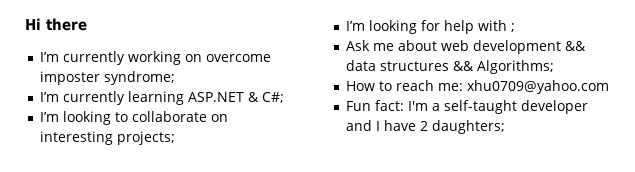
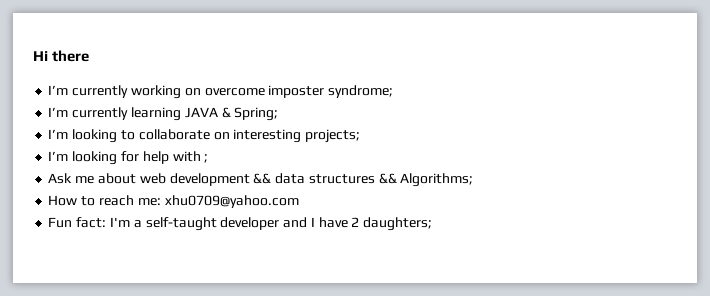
[188,92,285,103] ASP.NET & C#; -> [184,107,279,121] JAVA & Spring;

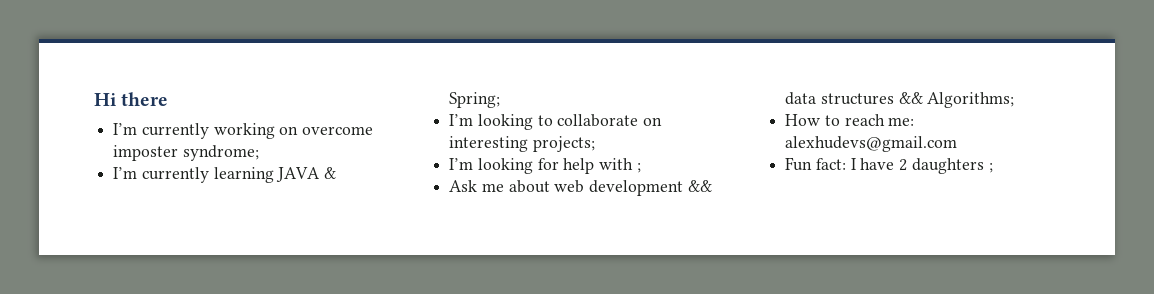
[164,195,299,208] xhu0709@yahoo.com -> [785,136,958,152] alexhudevs@gmail.com
[109,217,308,231] I'm a self-taught developer and -> (846, 164) none
[363,217,433,231] daughters; -> [911,158,993,174] daughters ;

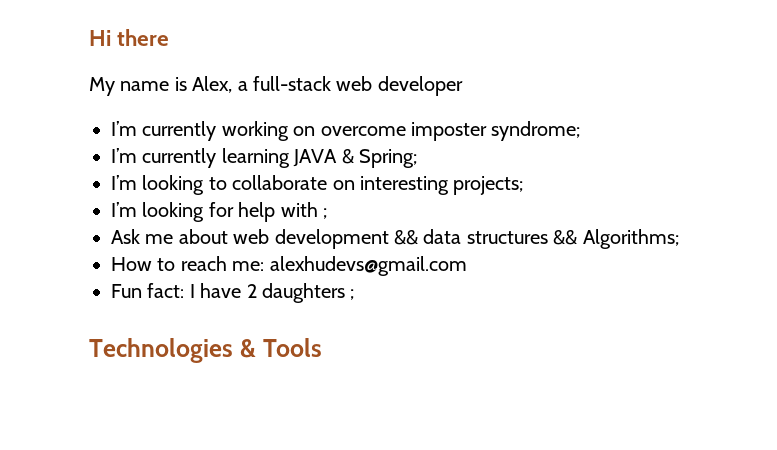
(169, 99) none -> [89,76,463,96] // My name is Alex, a full-stack web developer
(993, 168) none -> [89,338,323,363] // Technologies & Tools

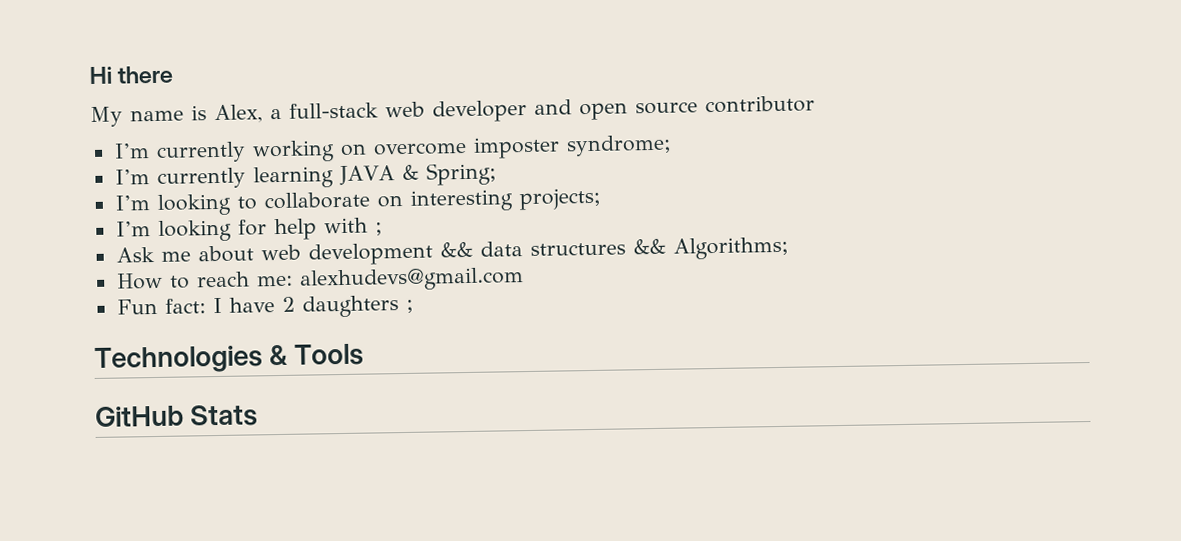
(463, 86) none -> [534,95,815,121] and open source contributor
(323, 347) none -> [95,404,259,427] // GitHub Stats

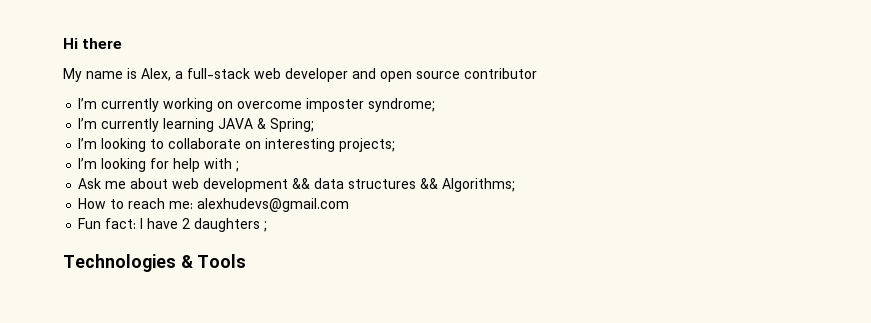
[95,404,259,427] // GitHub Stats -> (247, 261) none

